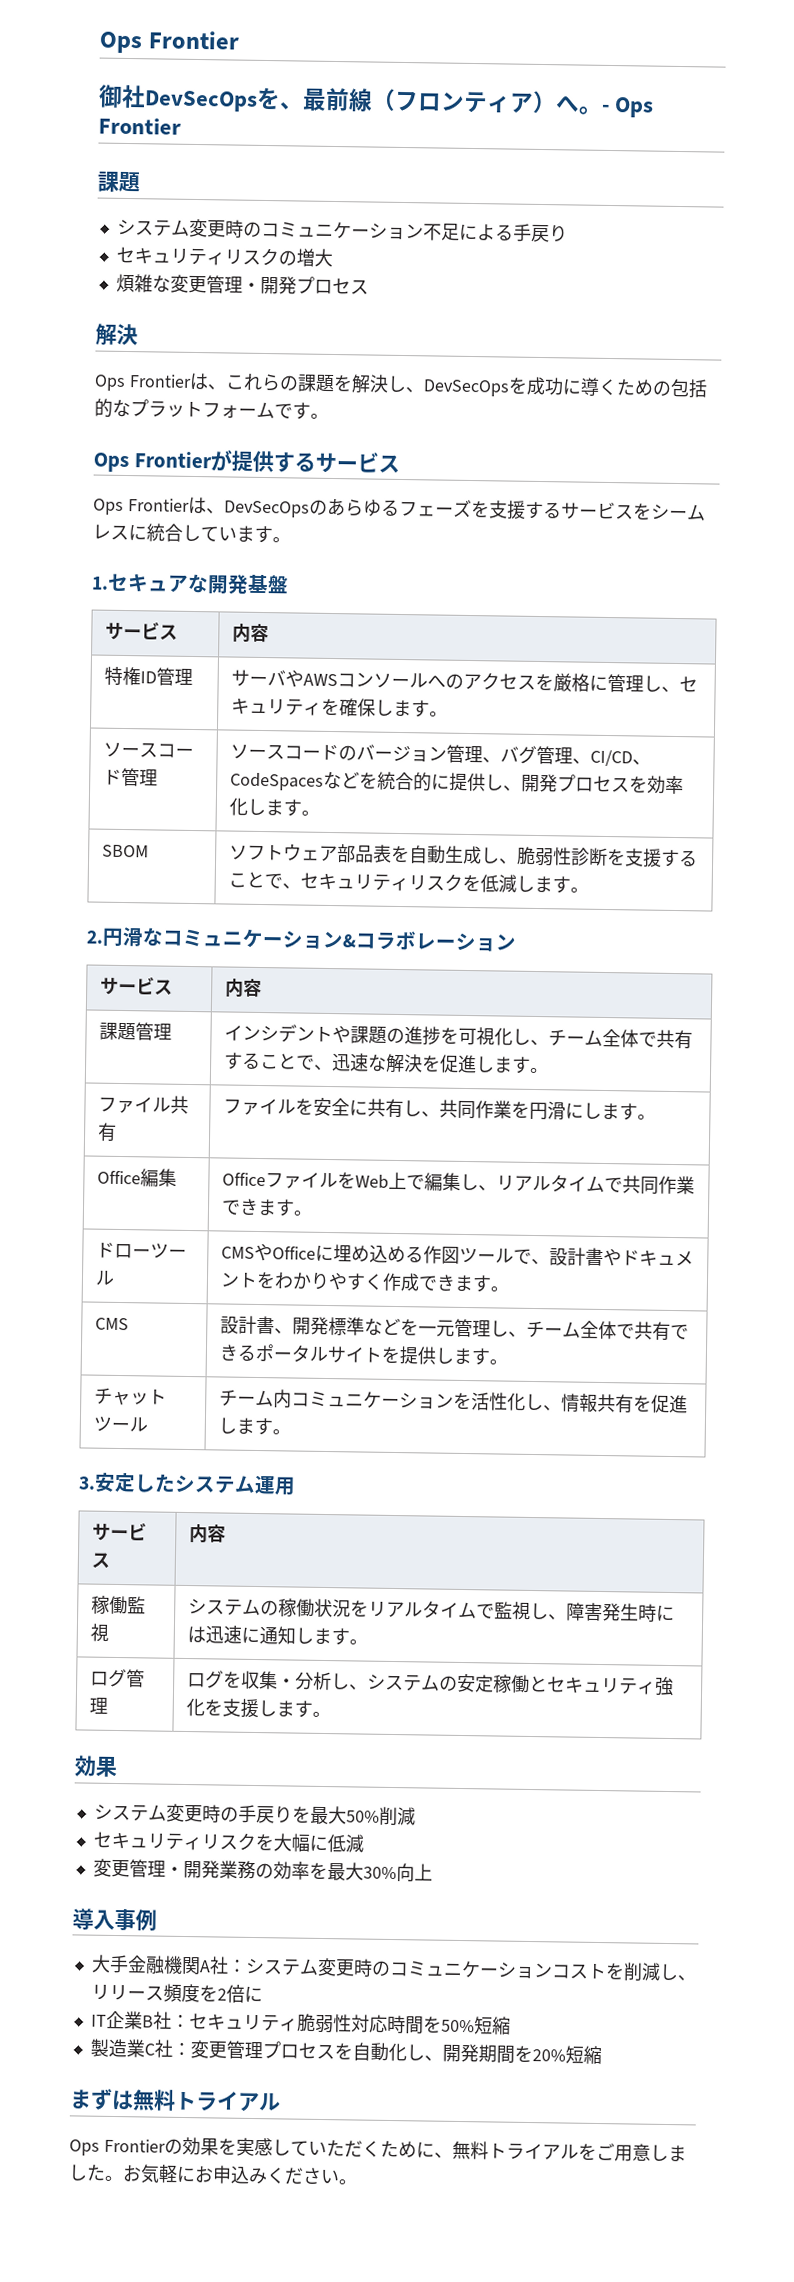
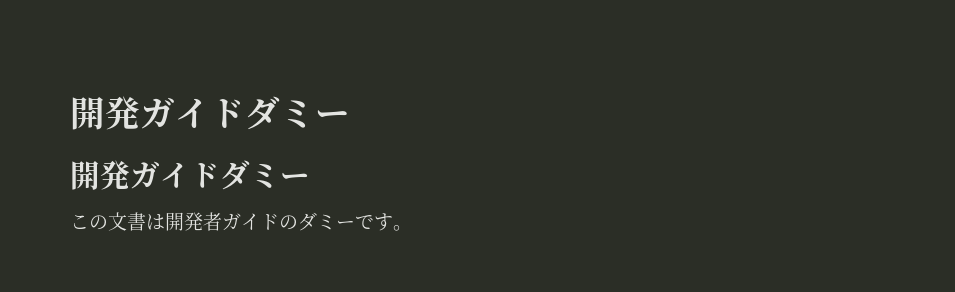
[99,30,240,54] [98,84,655,118] [98,117,181,135] [97,171,141,193] [116,218,568,243] [115,246,333,267] [115,273,369,295] [95,323,138,346] [94,372,708,398] [94,398,329,420] [93,449,400,474] [93,496,706,521] [92,523,291,544] [91,573,289,595] [104,621,178,641] [231,623,269,643] [103,666,193,686] [230,669,698,694] [230,697,448,718] [102,742,194,758] [102,767,158,787] [229,744,651,767] [229,771,684,795] [228,797,320,817] [101,844,149,858] [228,843,698,868] [227,871,589,894] [86,927,517,952] [99,976,173,996] [224,978,262,998] [98,1021,172,1041] [223,1024,693,1050] [223,1052,549,1074] [97,1095,189,1114] [96,1122,117,1142] [222,1097,656,1121] [96,1168,177,1188] [221,1171,695,1195] [220,1198,312,1217] [95,1242,187,1259] [94,1270,115,1285] [220,1242,694,1267] [219,1271,509,1293] [94,1317,129,1331] [219,1315,689,1341] [218,1343,508,1366] [93,1387,167,1406] [92,1416,148,1432] [218,1389,688,1414] [217,1417,291,1436] [78,1472,296,1496] [91,1522,147,1541] [90,1552,111,1569] [188,1524,226,1544] [90,1595,146,1615] [89,1623,109,1642] [187,1598,675,1622] [186,1625,368,1646] [89,1668,145,1688] [88,1697,108,1714] [186,1670,674,1697] [185,1698,331,1719] [74,1755,118,1778] [93,1803,416,1826] [92,1831,364,1853] [92,1858,433,1882] [72,1907,157,1931] [90,1954,696,1982] [90,1983,263,2003] [90,2010,511,2035] [89,2038,602,2065] [69,2088,281,2113] [69,2136,687,2162] [68,2164,340,2185] Ops Frontier // 御社DevSecOpsを、最前線（フロンティア）へ。- Ops Frontier // 課題 // システム変更時のコミュニケーション不足による手戻り // セキュリティリスクの増大 // 煩雑な変更管理・開発プロセス // 解決 // Ops Frontierは、これらの課題を解決し、DevSecOpsを成功に導くための包括的なプラットフォームです。 // Ops Frontierが提供するサービス // Ops Frontierは、DevSecOpsのあらゆるフェーズを支援するサービスをシームレスに統合しています。 // 1.セキュアな開発基盤 // サービス | 内容 // 特権ID管理 | サーバやAWSコンソールへのアクセスを厳格に管理し、セキュリティを確保します。 // ソースコード管理 | ソースコードのバージョン管理、バグ管理、CI/CD、CodeSpacesなどを統合的に提供し、開発プロセスを効率化します。 // SBOM | ソフトウェア部品表を自動生成し、脆弱性診断を支援することで、セキュリティリスクを低減します。 // 2.円滑なコミュニケーション&コラボレーション // サービス | 内容 // 課題管理 | インシデントや課題の進捗を可視化し、チーム全体で共有することで、迅速な解決を促進します。 // ファイル共有 | ファイルを安全に共有し、共同作業を円滑にします。 // Office編集 | OfficeファイルをWeb上で編集し、リアルタイムで共同作業できます。 // ドローツール | CMSやOfficeに埋め込める作図ツールで、設計書やドキュメントをわかりやすく作成できます。 // CMS | 設計書、開発標準などを一元管理し、チーム全体で共有できるポータルサイトを提供します。 // チャットツール | チーム内コミュニケーションを活性化し、情報共有を促進します。 // 3.安定したシステム運用 // サービス | 内容 // 稼働監視 | システムの稼働状況をリアルタイムで監視し、障害発生時には迅速に通知します。 // ログ管理 | ログを収集・分析し、システムの安定稼働とセキュリティ強化を支援します。 // 効果 // システム変更時の手戻りを最大50%削減 // セキュリティリスクを大幅に低減 // 変更管理・開発業務の効率を最大30%向上 // 導入事例 // 大手金融機関A社：システム変更時のコミュニケーションコストを削減し、リリース頻度を2倍に // IT企業B社：セキュリティ脆弱性対応時間を50%短縮 // 製造業C社：変更管理プロセスを自動化し、開発期間を20%短縮 // まずは無料トライアル // Ops Frontierの効果を実感していただくために、無料トライアルをご用意しました。お気軽にお申込みください -> [70,96,350,130] [70,160,310,190] [70,212,393,231] 開発ガイドダミー // 開発ガイドダミー // この文書は開発者ガイドのダミーです

